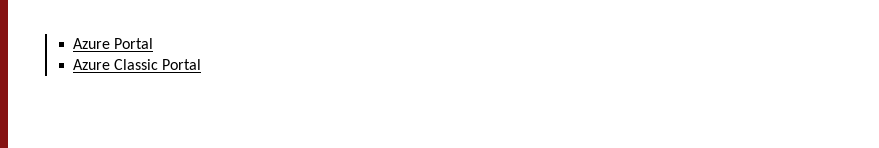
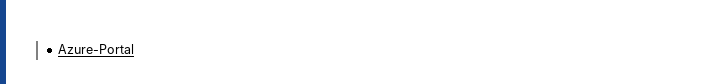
[72,38,154,49] [72,59,202,70] Azure Portal // Azure Classic Portal -> [58,44,135,54] Azure-Portal

